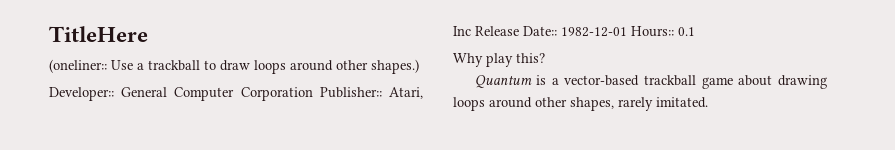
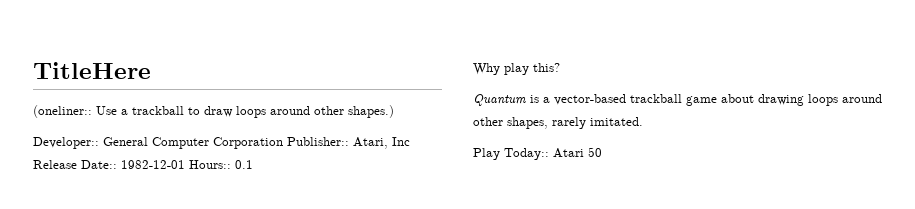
(708, 102) none -> [473,147,602,160] // Play Today:: Atari 50

